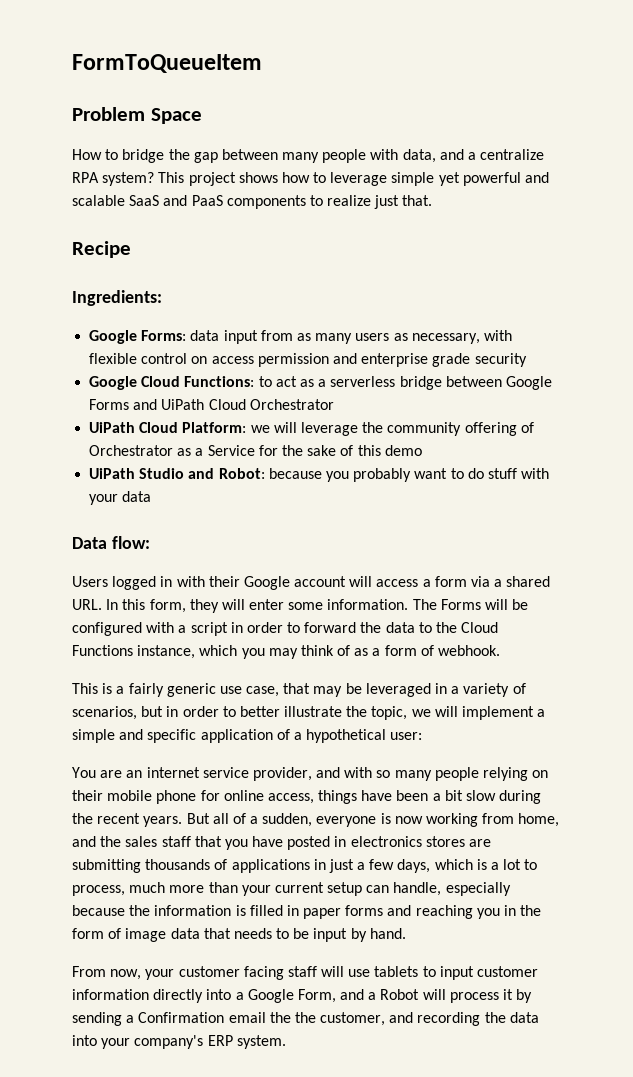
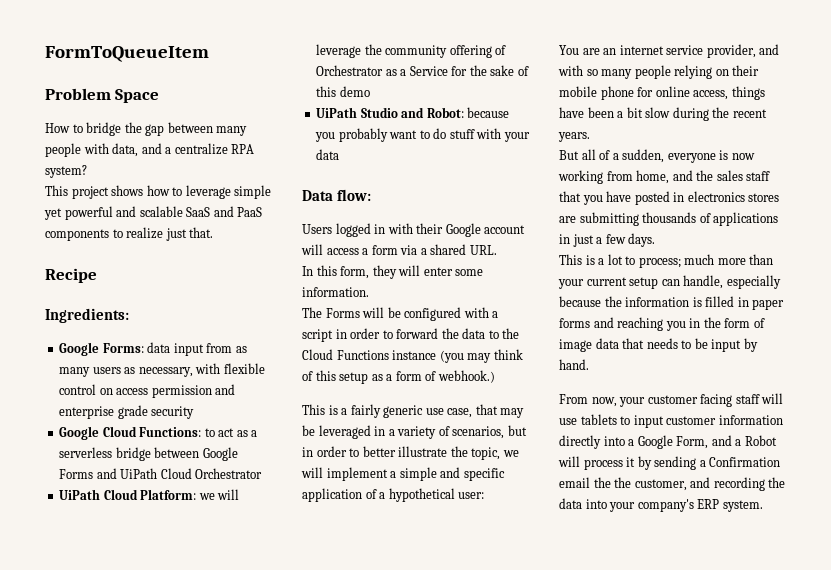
(155, 179) none -> (87, 171) //
(102, 604) none -> (497, 250) //
(409, 604) none -> (369, 292) //
[137,645,265,659] instance, which you -> [392,350,464,363] instance (you
(351, 650) none -> [315,370,369,384] this setup
[438,645,501,656] webhook. -> [437,370,495,383] webhook.)
(183, 821) none -> (590, 137) //
[397,859,473,873] days, which -> [628,233,656,247] [559,254,582,265] days. // This
[72,885,125,896] process, -> [638,257,681,268] process;

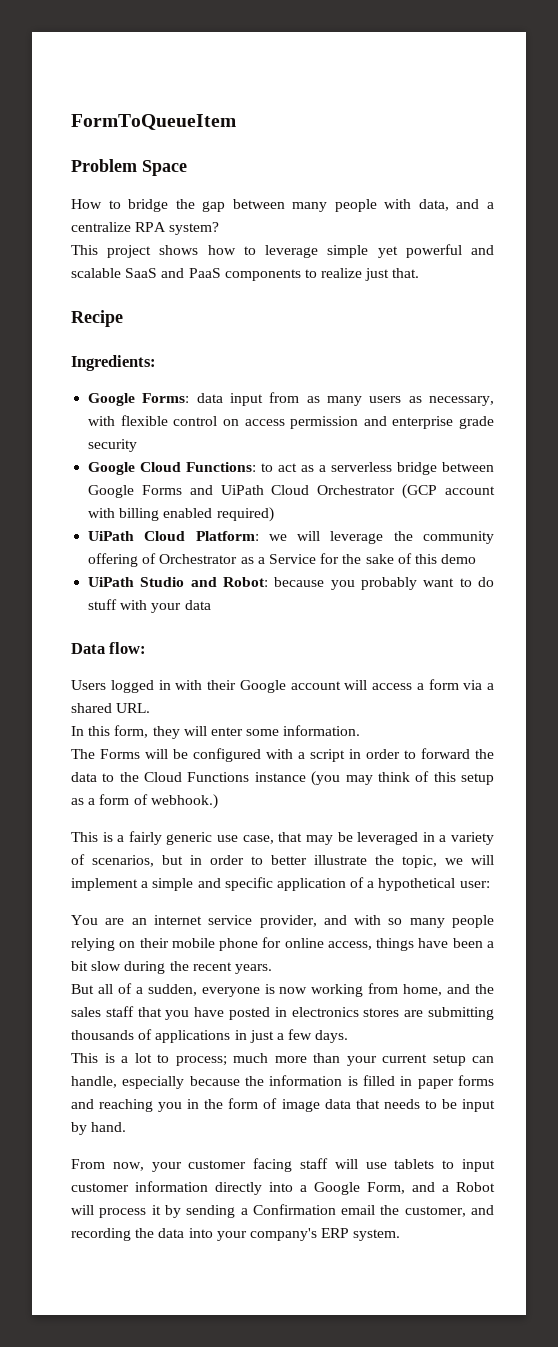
(263, 473) none -> [402,484,495,499] [88,507,274,522] (GCP account with billing enabled required)
[614,477,632,488] the -> (400, 1210) none

